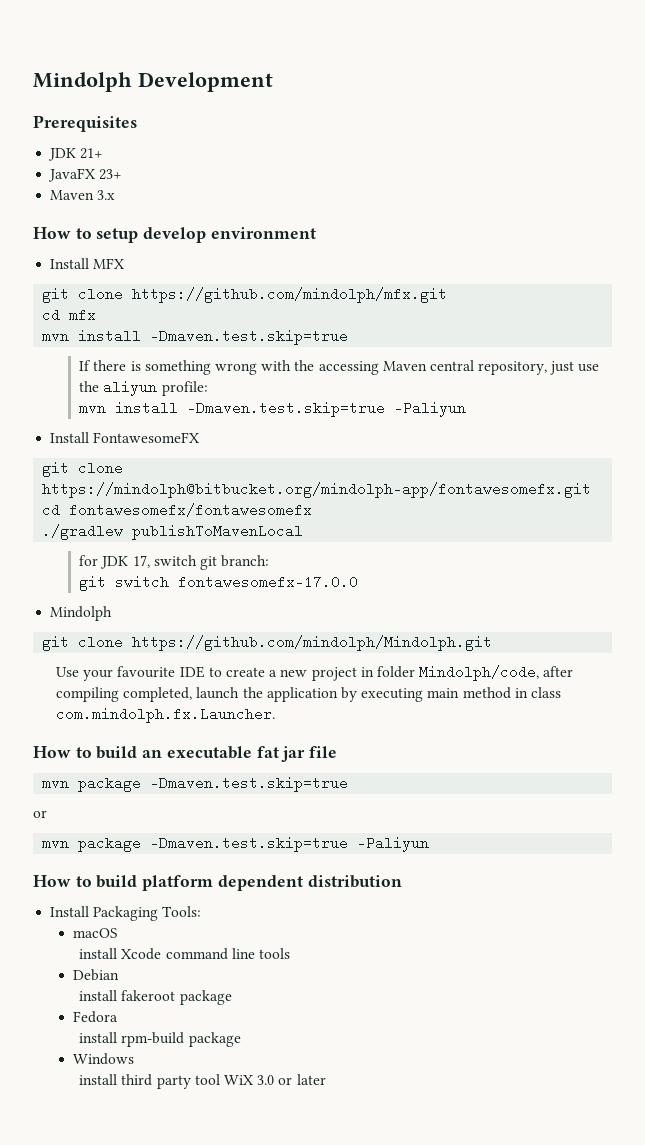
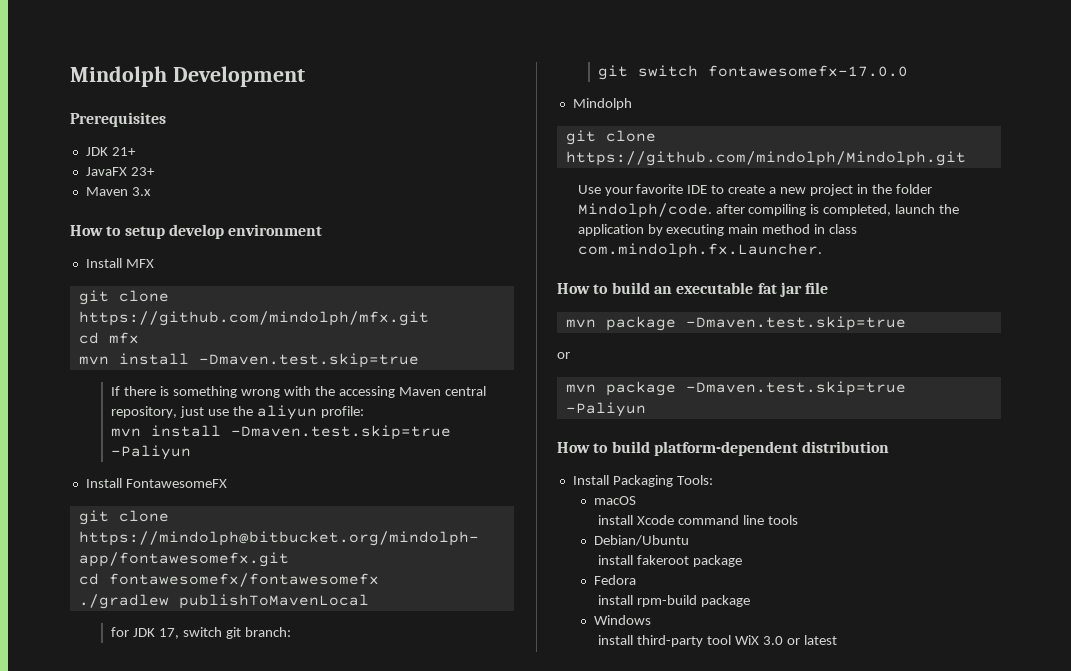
[117,666,176,678] favourite -> [636,184,684,194] favorite
[376,665,540,681] folder Mindolph/code, -> [871,184,932,194] [577,203,712,218] the folder Mindolph/code.
(120, 694) none -> [810,204,820,214] is
[142,875,303,891] platform dependent -> [653,441,798,456] platform-dependent
[73,969,120,981] Debian -> [593,535,689,546] Debian/Ubuntu
[121,1074,191,1089] third party -> [637,635,704,647] third-party
[296,1074,326,1085] later -> [803,635,837,645] latest

